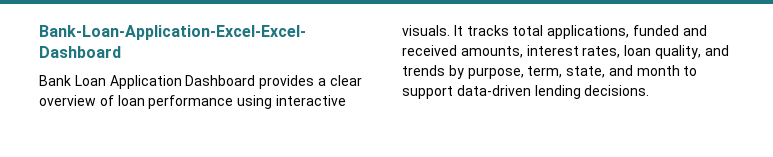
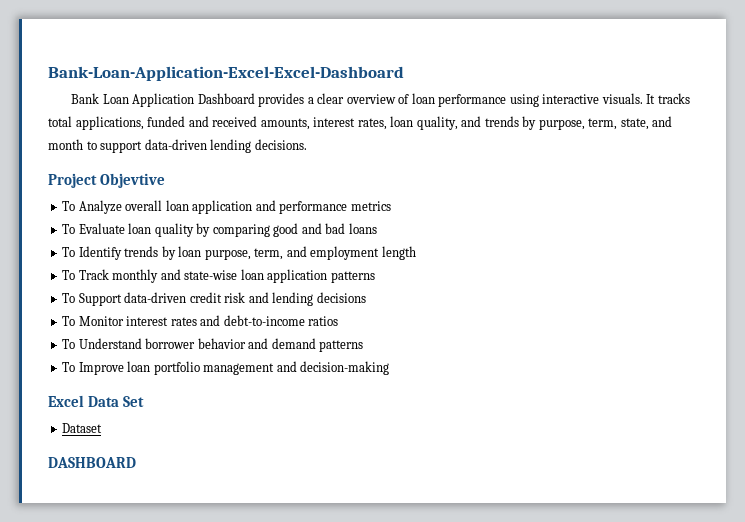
(650, 90) none -> [48,173,166,188] [62,200,391,214] [62,223,377,237] [62,246,416,260] [62,269,375,283] [62,292,366,306] [62,315,339,326] [62,338,364,352] [62,361,390,375] [48,395,145,407] [62,423,103,433] [48,457,136,468] // Project Objevtive // To Analyze overall loan application and performance metrics // To Evaluate loan quality by comparing good and bad loans // To Identify trends by loan purpose, term, and employment length // To Track monthly and state-wise loan application patterns // To Support data-driven credit risk and lending decisions // To Monitor interest rates and debt-to-income ratios // To Understand borrower behavior and demand patterns // To Improve loan portfolio management and decision-making // Excel Data Set // Dataset // DASHBOARD

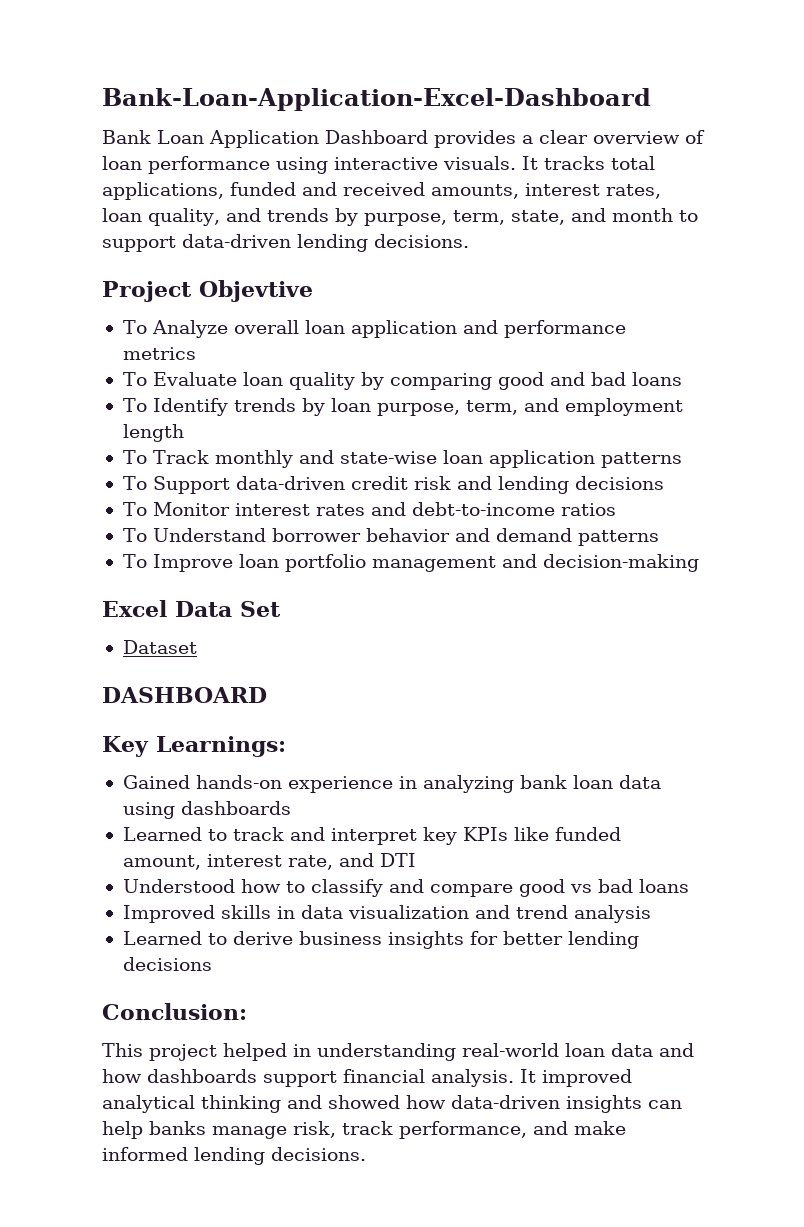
[48,66,404,81] Bank-Loan-Application-Excel-Excel-Dashboard -> [102,88,651,111] Bank-Loan-Application-Excel-Dashboard
(136, 462) none -> [102,736,286,757] [122,775,661,793] [122,801,291,819] [122,827,621,845] [122,853,416,870] [122,879,689,897] [122,905,651,923] [122,931,639,949] [122,957,212,971] [102,1003,247,1020] [102,1043,694,1061] [102,1069,632,1087] [102,1095,682,1113] [102,1121,626,1139] [102,1147,366,1165] // Key Learnings: // Gained hands-on experience in analyzing bank loan data using dashboards // Learned to track and interpret key KPIs like funded amount, interest rate, and DTI // Understood how to classify and compare good vs bad loans // Improved skills in data visualization and trend analysis // Learned to derive business insights for better lending decisions // Conclusion: // This project helped in understanding real-world loan data and how dashboards support financial analysis. It improved analytical thinking and showed how data-driven insights can help banks manage risk, track performance, and make informed lending decisions.

